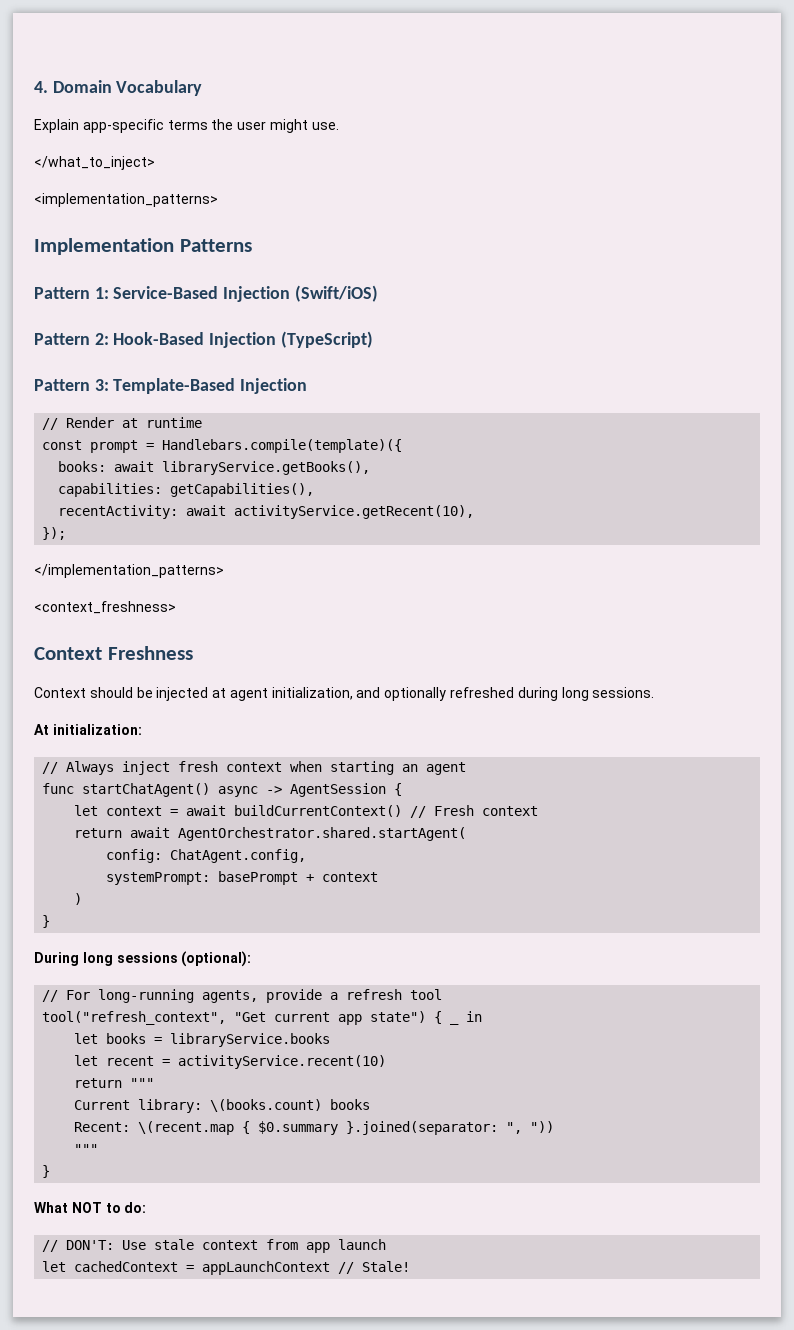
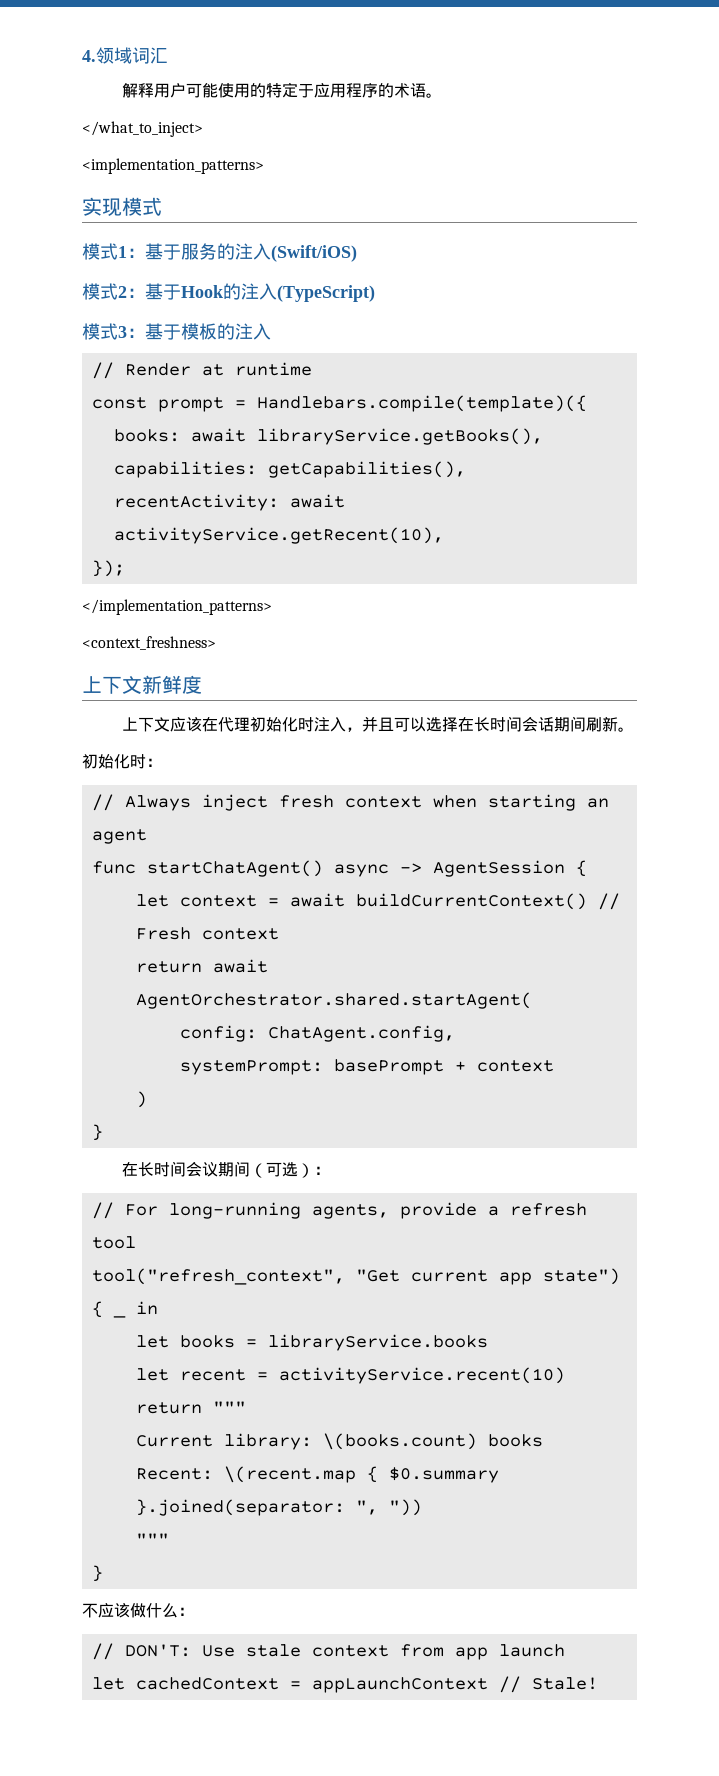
[52,80,203,96] [34,119,339,133] [34,156,155,170] [34,193,218,207] [34,238,252,255] [34,285,378,302] [34,331,373,348] [34,378,308,394] Domain Vocabulary // Explain app-specific terms the user might use. // </what_to_inject> // <implementation_patterns> // Implementation Patterns // Pattern 1: Service-Based Injection (Swift/iOS) // Pattern 2: Hook-Based Injection (TypeScript) // Pattern 3: Template-Based Injection -> [96,47,168,64] [122,82,443,98] [82,121,203,137] [82,158,264,174] [82,197,162,217] [82,243,357,262] [82,283,375,302] [82,323,271,340] 领域词汇 // 解释用户可能使用的特定于应用程序的术语。 // </what_to_inject> // <implementation_patterns> // 实现模式 // 模式1：基于服务的注入(Swift/iOS) // 模式2：基于Hook的注入(TypeScript) // 模式3：基于模板的注入
[34,646,193,660] [34,687,655,701] [34,724,142,735] Context Freshness // Context should be injected at agent initialization, and optionally refreshed during long sessions. // At initialization: -> [82,675,202,694] [122,716,635,732] [82,754,162,769] 上下文新鲜度 // 上下文应该在代理初始化时注入，并且可以选择在长时间会话期间刷新。 // 初始化时：
[34,951,252,967] During long sessions (optional): -> [122,1161,331,1178] 在长时间会议期间（可选）：
[34,1202,147,1213] What NOT to do: -> [82,1603,194,1618] 不应该做什么：

